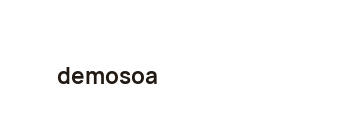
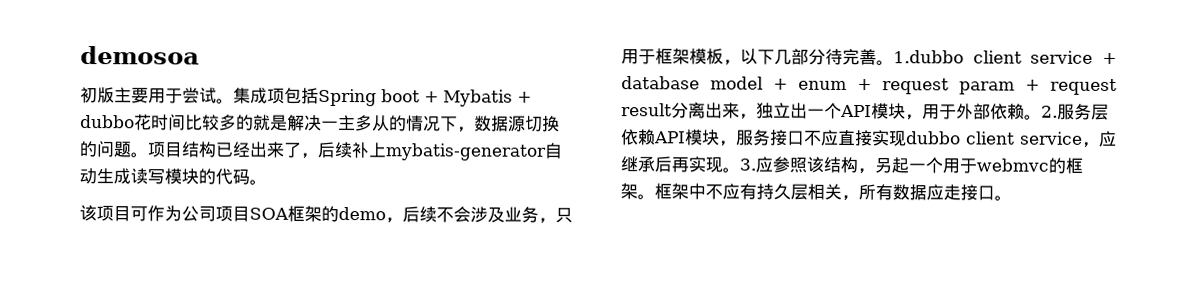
(158, 75) none -> [80,87,532,107] [80,114,560,133] [79,141,563,161] [79,168,267,185] [79,205,573,224] [621,48,1117,66] [621,76,1117,95] [621,102,1109,121] [621,129,1117,148] [620,156,1083,175] [620,183,1012,202] // 初版主要用于尝试。集成项包括Spring boot + Mybatis + dubbo花时间比较多的就是解决一主多从的情况下，数据源切换的问题。项目结构已经出来了，后续补上mybatis-generator自动生成读写模块的代码。 // 该项目可作为公司项目SOA框架的demo，后续不会涉及业务，只用于框架模板，以下几部分待完善。1.dubbo client service + database model + enum + request param + request result分离出来，独立出一个API模块，用于外部依赖。2.服务层依赖API模块，服务接口不应直接实现dubbo client service，应继承后再实现。3.应参照该结构，另起一个用于webmvc的框架。框架中不应有持久层相关，所有数据应走接口。

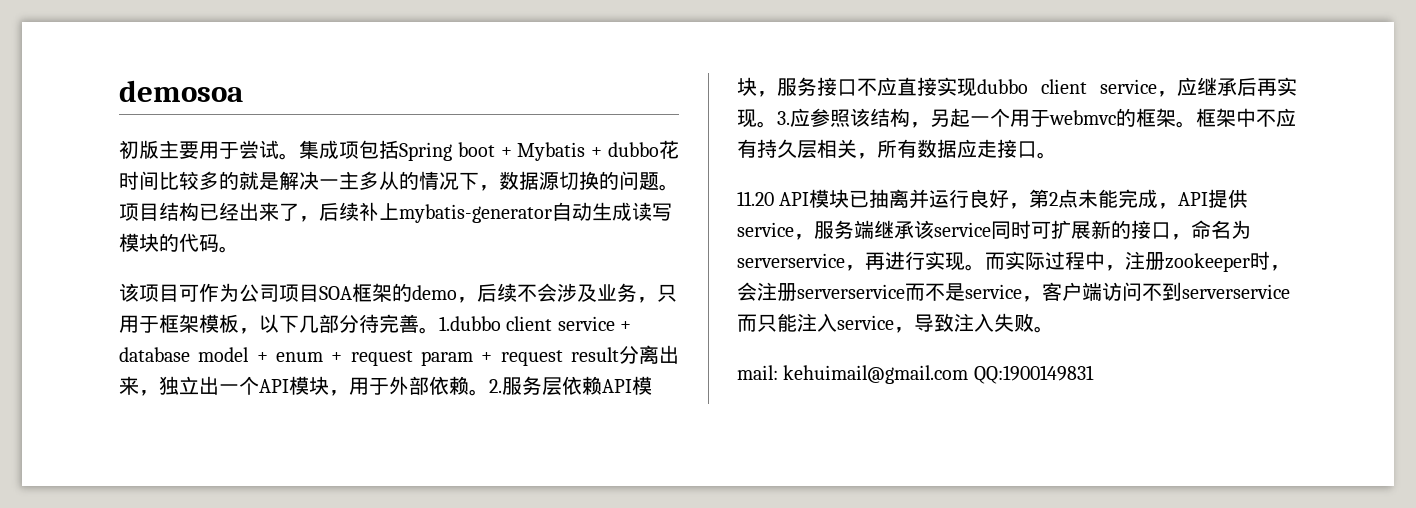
(1012, 198) none -> [737,189,1249,209] [737,220,1251,240] [737,251,1290,272] [737,282,1290,302] [737,313,1054,333] [737,365,1094,384] // 11.20 API模块已抽离并运行良好，第2点未能完成，API提供service，服务端继承该service同时可扩展新的接口，命名为serverservice，再进行实现。而实际过程中，注册zookeeper时，会注册serverservice而不是service，客户端访问不到serverservice而只能注入service，导致注入失败。 // mail: kehuimail@gmail.com QQ:1900149831

